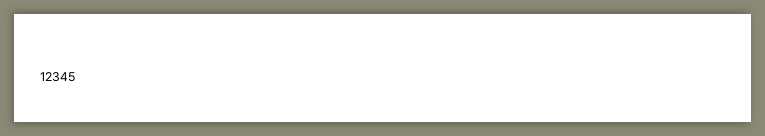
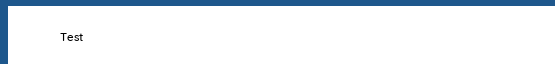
[40,72,75,82] 12345 -> [60,33,83,41] Test

